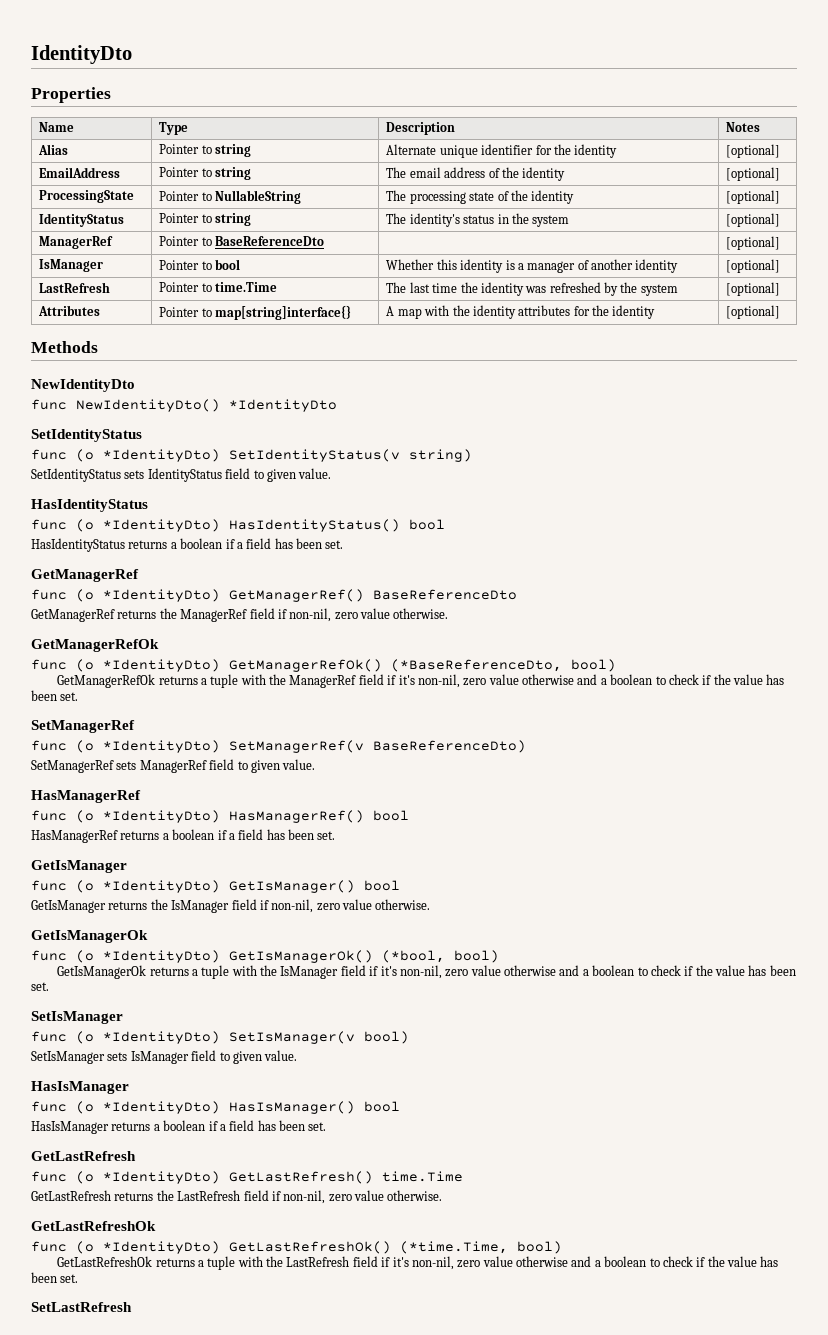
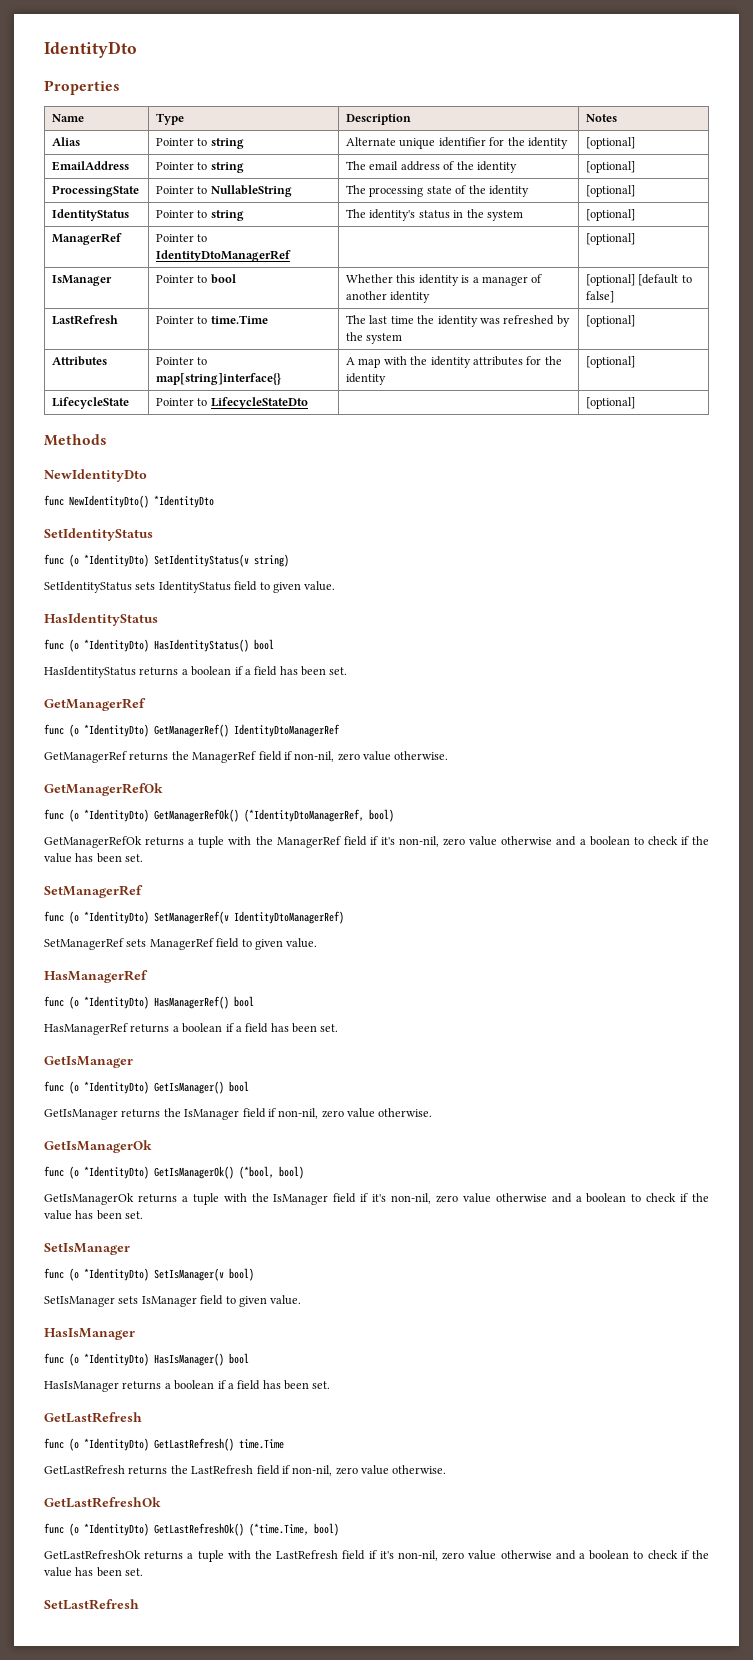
[215,236,325,246] BaseReferenceDto -> [156,250,292,262] IdentityDtoManagerRef
(781, 266) none -> [638,274,692,286] [586,291,615,303] [default to false]
(781, 312) none -> [52,397,130,409] [156,397,308,409] [586,397,636,409] // LifecycleState | Pointer to LifecycleStateDto | | [optional]
[373,589,517,600] BaseReferenceDto -> [234,724,340,737] IdentityDtoManagerRef
[391,659,562,672] (*BaseReferenceDto, -> [244,809,364,822] (*IdentityDtoManagerRef,
[373,740,526,753] BaseReferenceDto) -> [234,911,344,924] IdentityDtoManagerRef)

